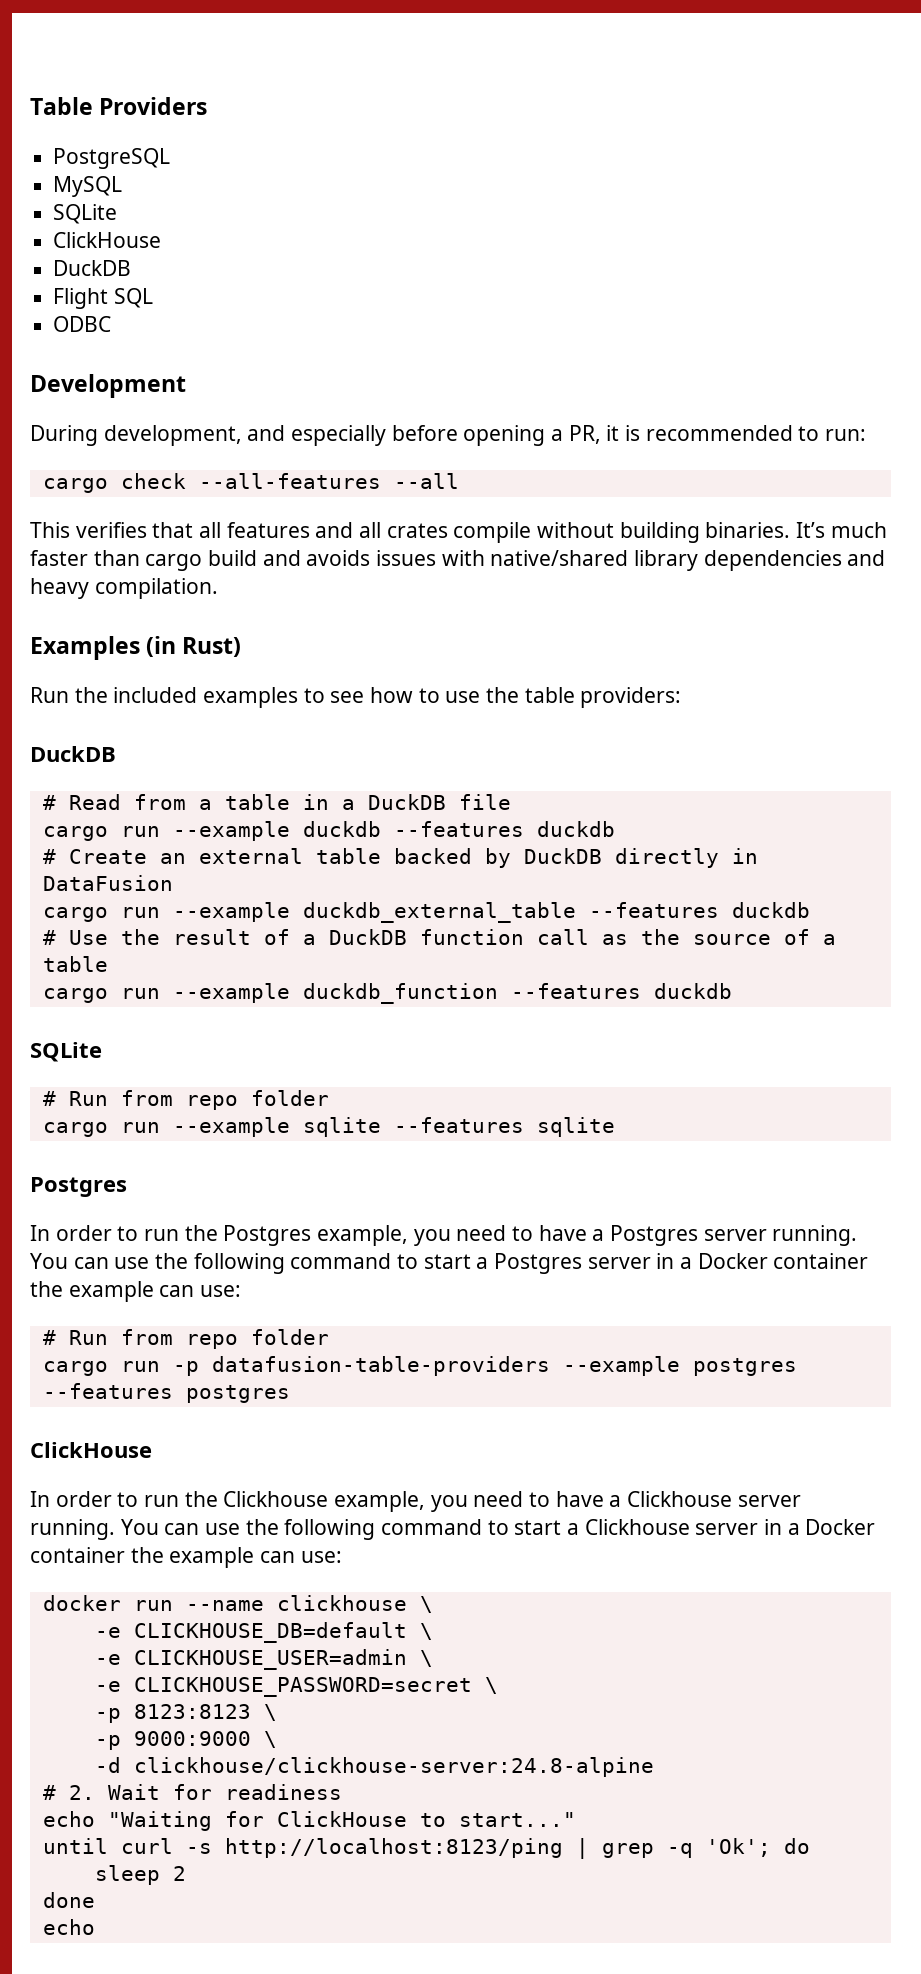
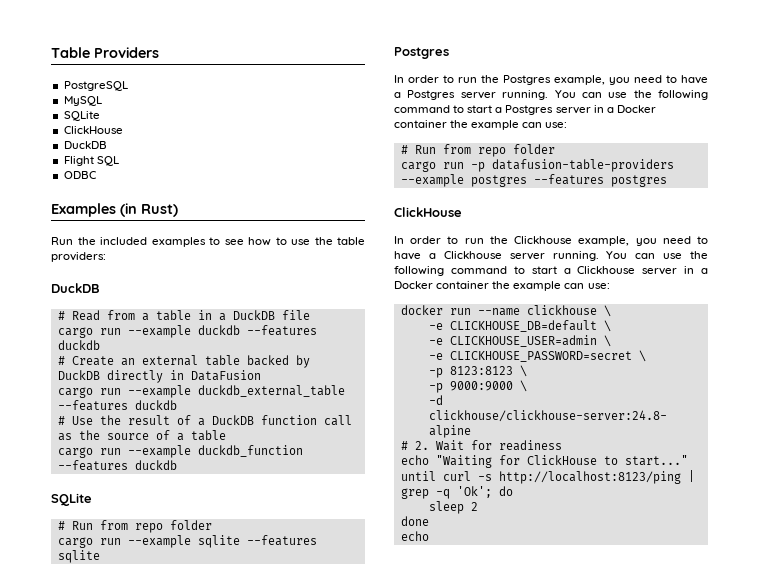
[30,374,186,398] [30,425,867,446] [42,473,459,493] [30,522,887,543] [30,550,886,571] [30,578,218,599] // Development // During development, and especially before opening a PR, it is recommended to run: // cargo check --all-features --all // This verifies that all features and all crates compile without building binaries. It’s much faster than cargo build and avoids issues with native/shared library dependencies and heavy compilation. -> (96, 175) none

